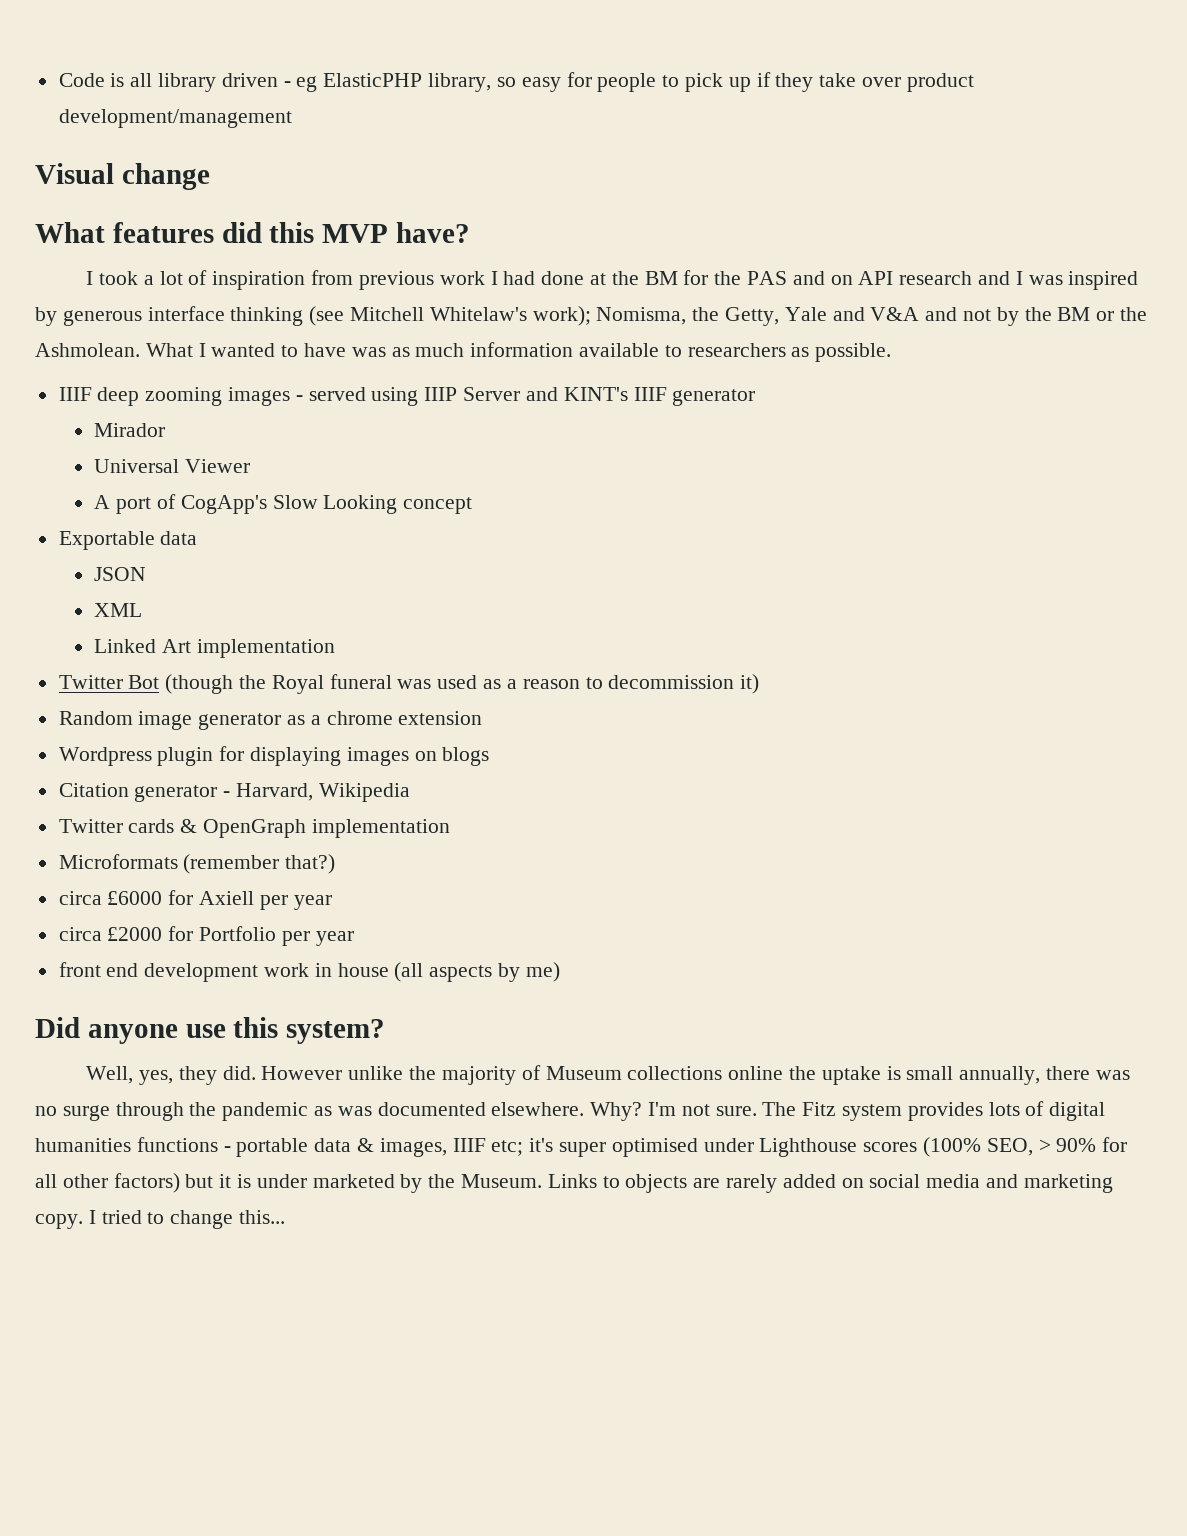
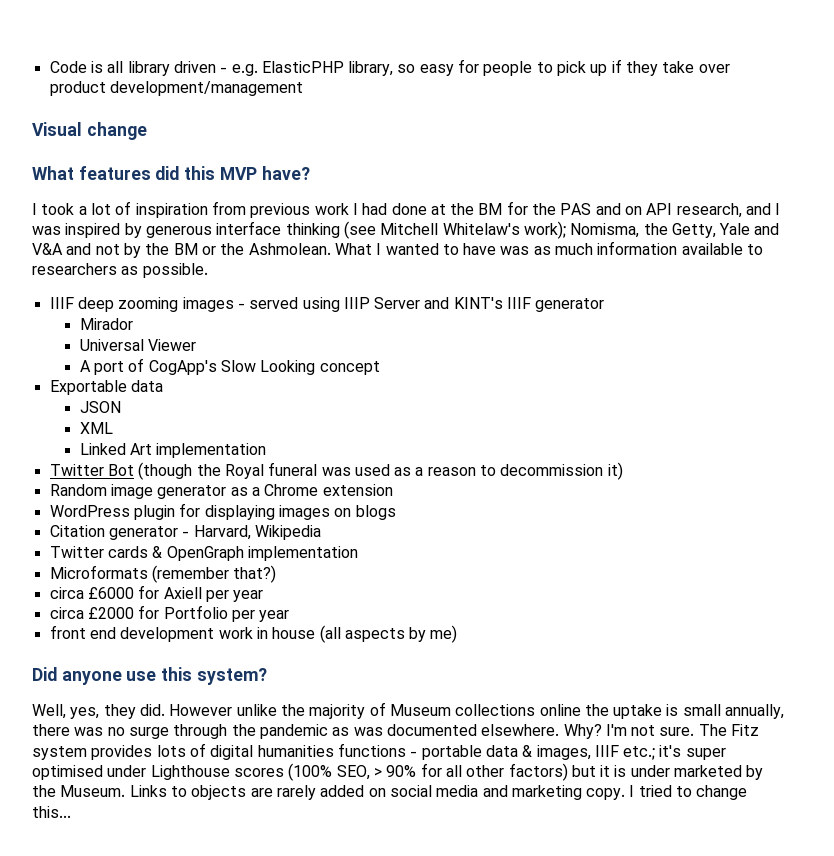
[296,76,318,92] eg -> [231,64,258,76] e.g.
[899,271,973,285] research -> [676,203,742,218] research,
[326,711,393,725] chrome -> [264,484,319,496] Chrome
[58,747,152,766] Wordpress -> [49,505,130,517] WordPress
[491,1140,524,1156] etc; -> [623,746,656,760] etc.;

